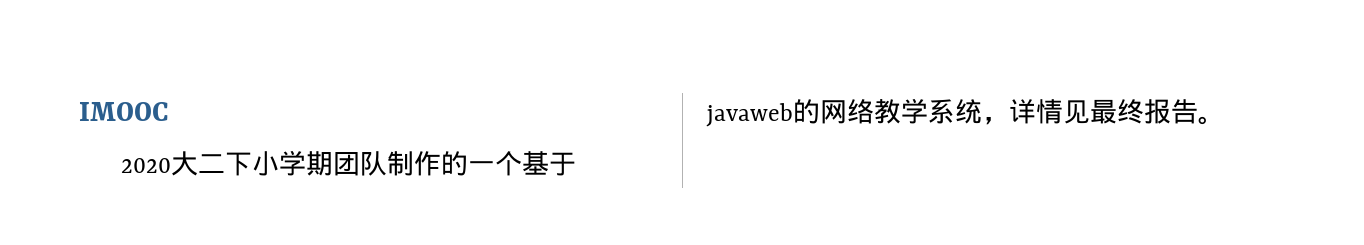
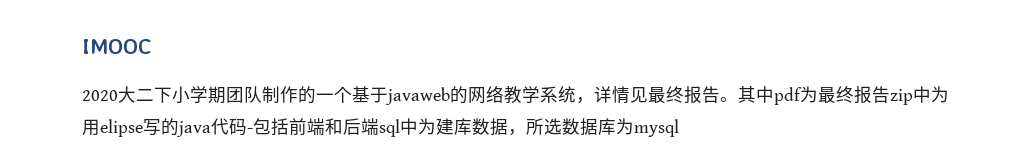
(1225, 120) none -> [738,86,949,105] [82,118,679,137] 其中pdf为最终报告zip中为用elipse写的java代码-包括前端和后端sql中为建库数据，所选数据库为mysql

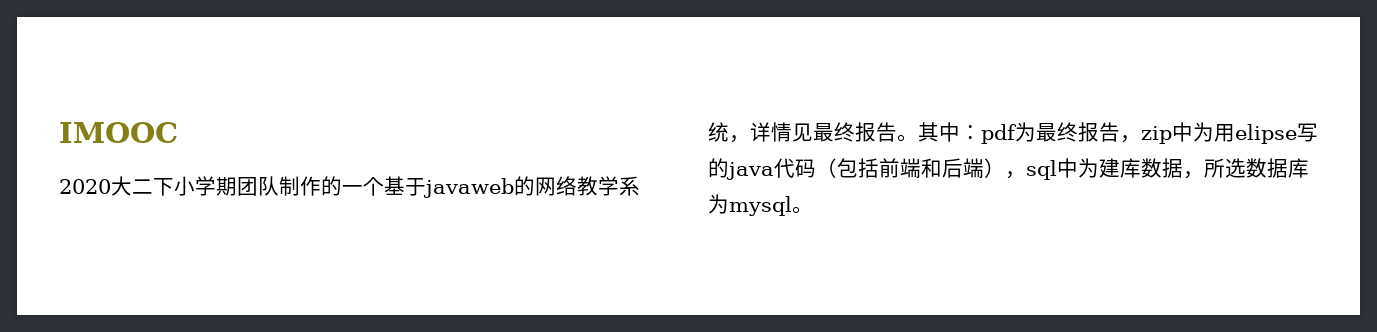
(774, 94) none -> [960,125,981,140] ：
(890, 94) none -> [1120,135,1141,143] ，
[247,128,253,133] - -> [816,158,837,178] （
(379, 126) none -> [984,158,1026,179] ），
(679, 128) none -> [792,206,813,214] 。

